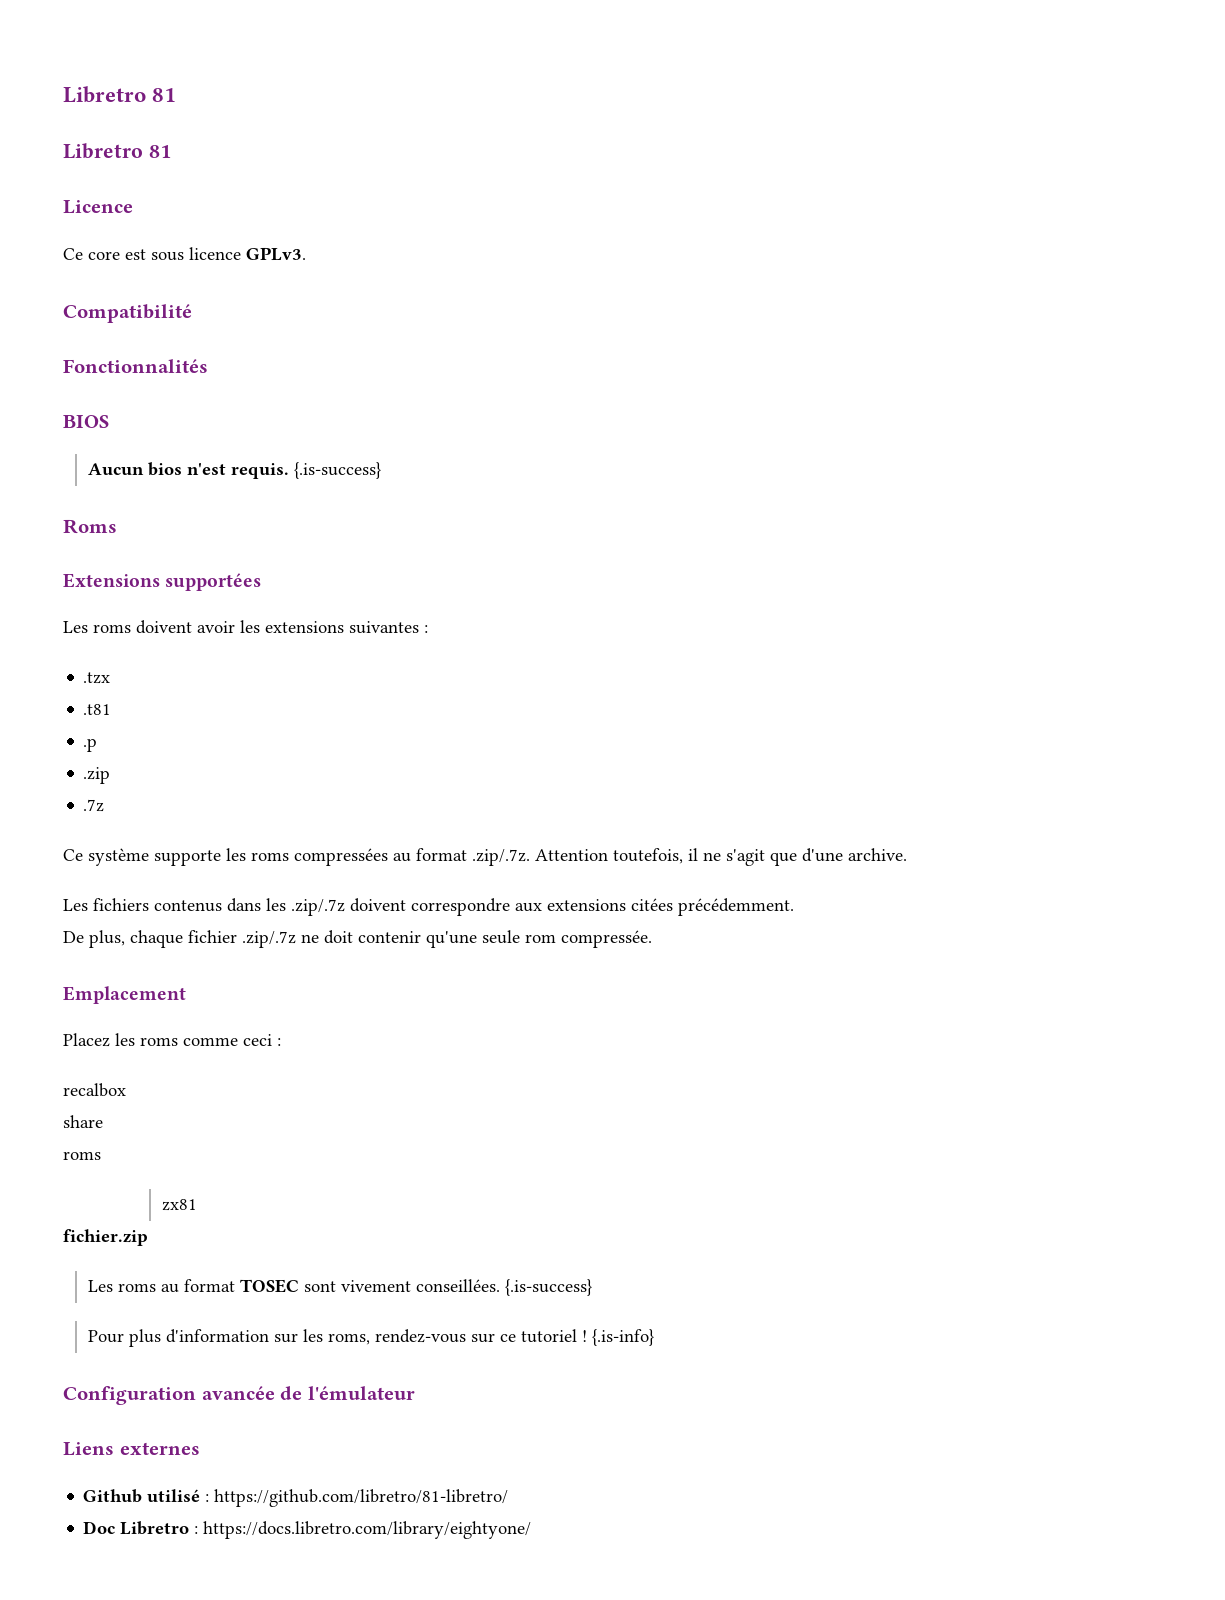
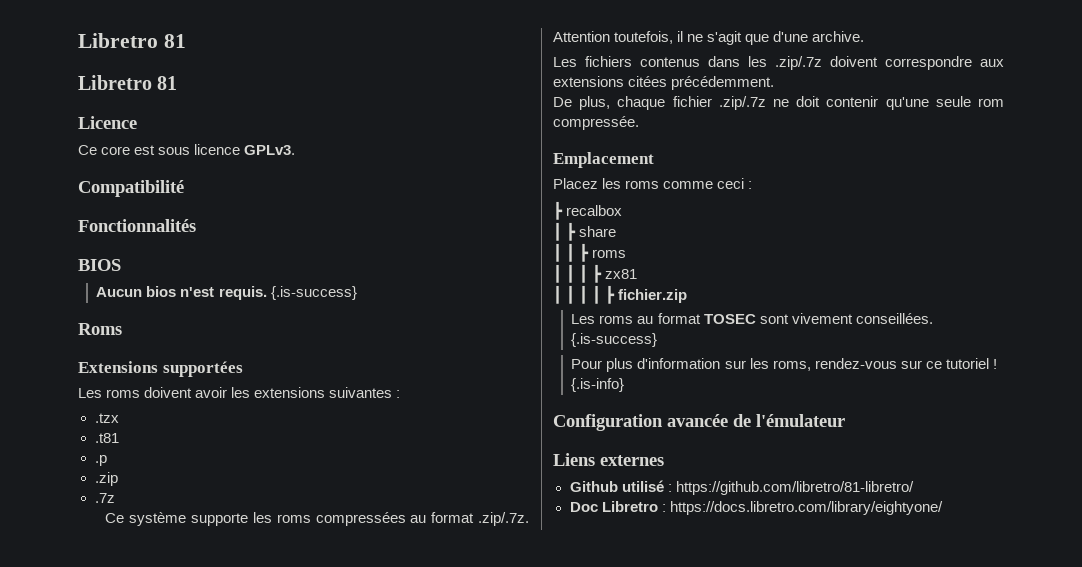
(281, 1042) none -> [553,201,563,220] ┣
(126, 1090) none -> [553,222,577,241] ┃ ┣
[63,1151,101,1160] [161,1199,197,1211] roms // zx81 // -> [553,243,627,262] [553,264,638,283] [553,285,616,304] ┃ ┃ ┣ roms // ┃ ┃ ┃ ┣ zx81 // ┃ ┃ ┃ ┃ ┣

